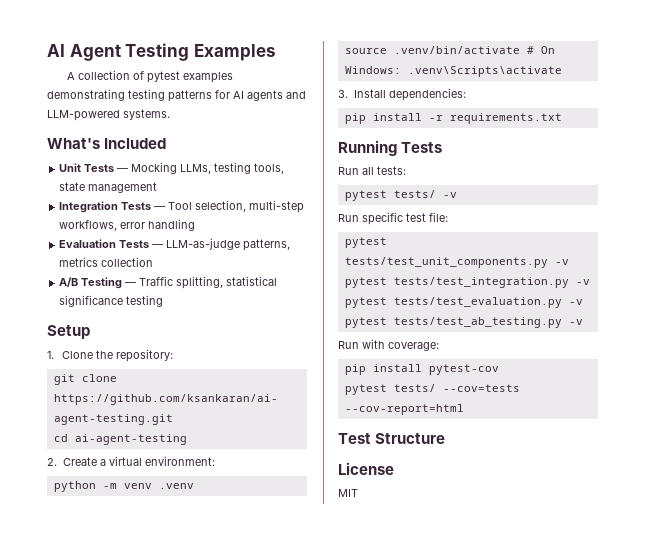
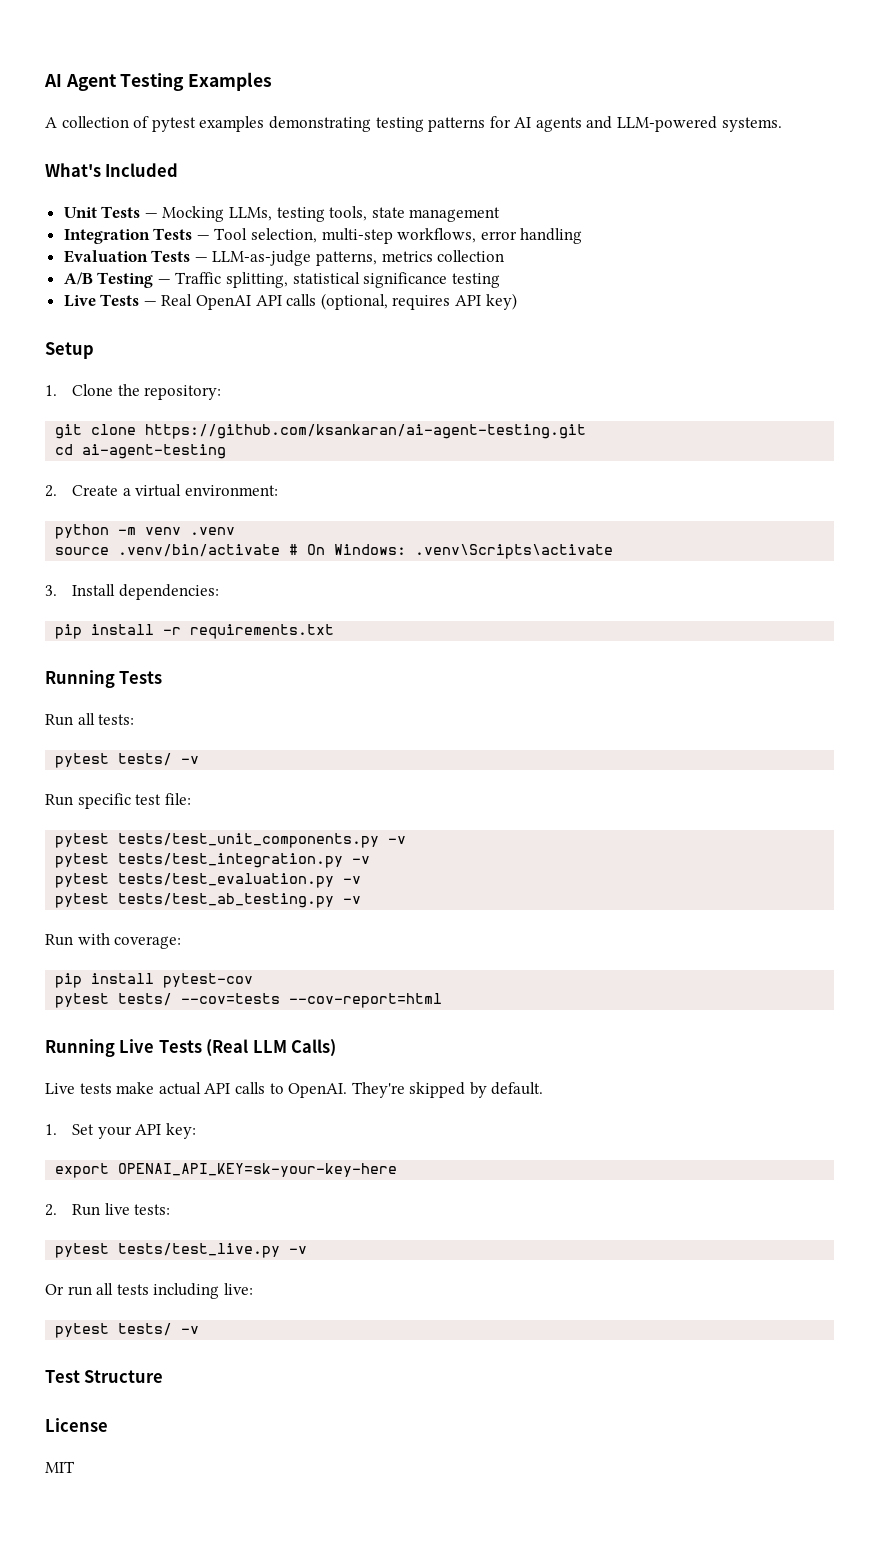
(164, 301) none -> [63,293,517,310] // Live Tests — Real OpenAI API calls (optional, requires API key)
(464, 409) none -> [45,1039,337,1057] [45,1082,544,1098] [45,1123,196,1139] [55,1163,398,1178] [45,1203,171,1216] [55,1243,308,1258] [45,1283,253,1299] [55,1323,200,1338] // Running Live Tests (Real LLM Calls) // Live tests make actual API calls to OpenAI. They're skipped by default. // 1. Set your API key: // export OPENAI_API_KEY=sk-your-key-here // 2. Run live tests: // pytest tests/test_live.py -v // Or run all tests including live: // pytest tests/ -v

